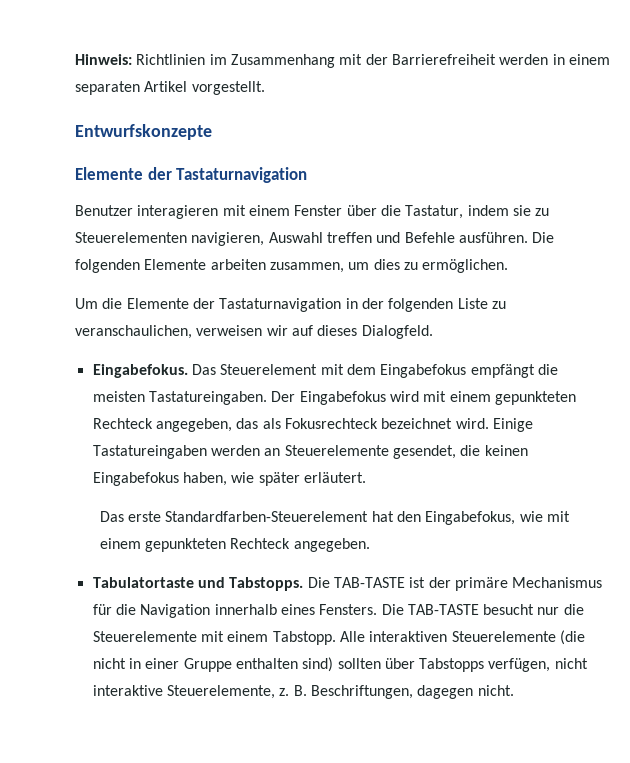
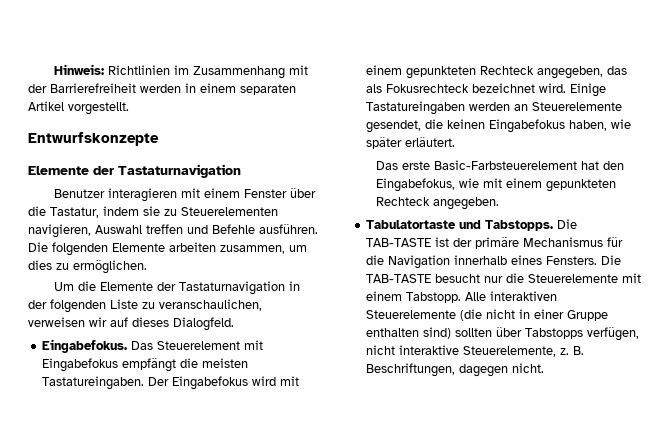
[346,364,376,375] dem -> (264, 345) none
[165,511,369,522] Standardfarben-Steuerelement -> [434,160,578,170] Basic-Farbsteuerelement

